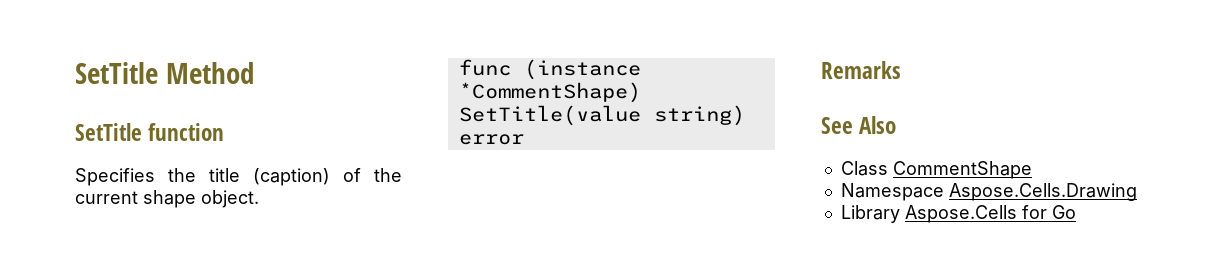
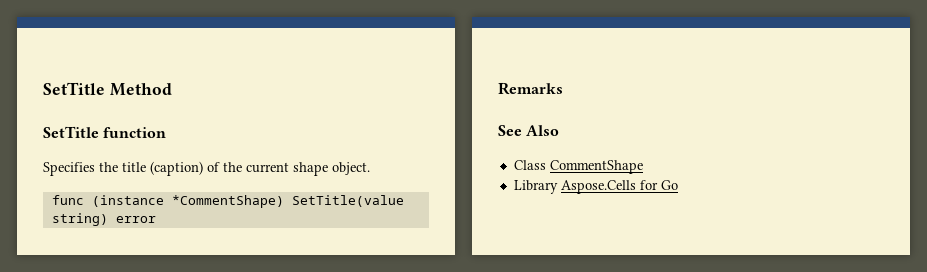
[840,183,1137,201] // Namespace Aspose.Cells.Drawing -> (643, 167) none

